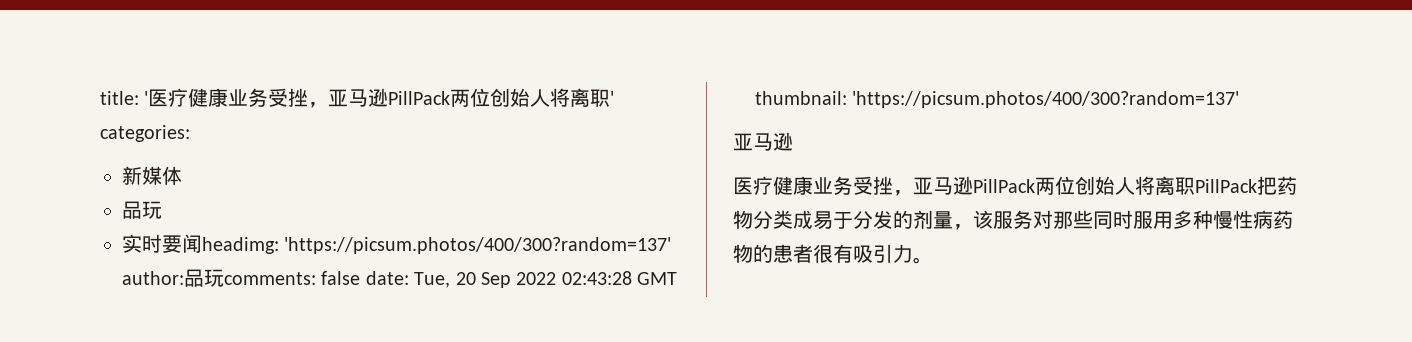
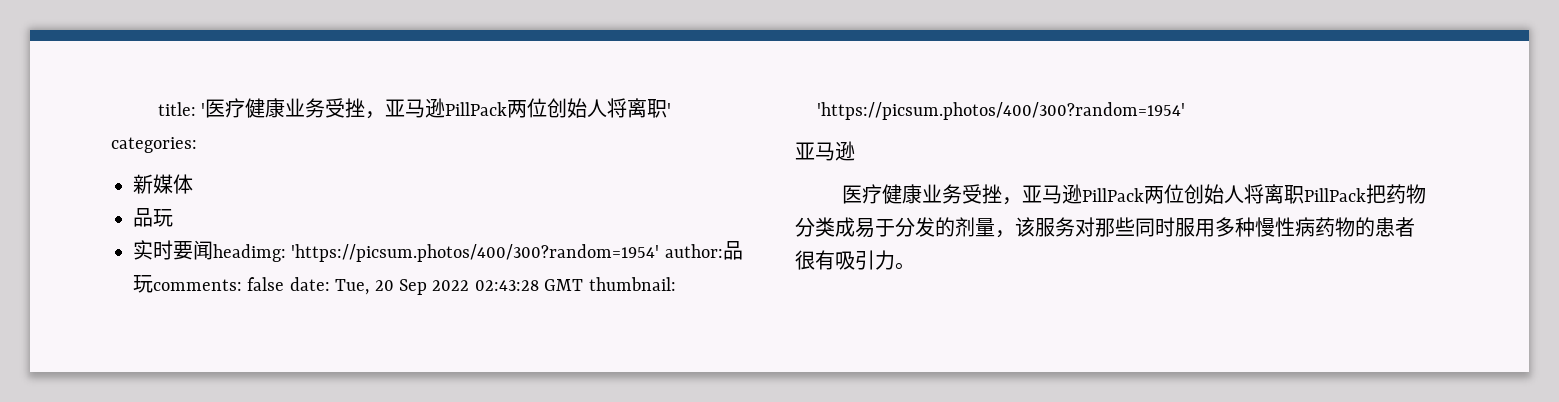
[284,237,672,254] 'https://picsum.photos/400/300?random=137' -> [291,244,660,262] 'https://picsum.photos/400/300?random=1954'
[852,91,1240,108] 'https://picsum.photos/400/300?random=137' -> [817,102,1185,120] 'https://picsum.photos/400/300?random=1954'

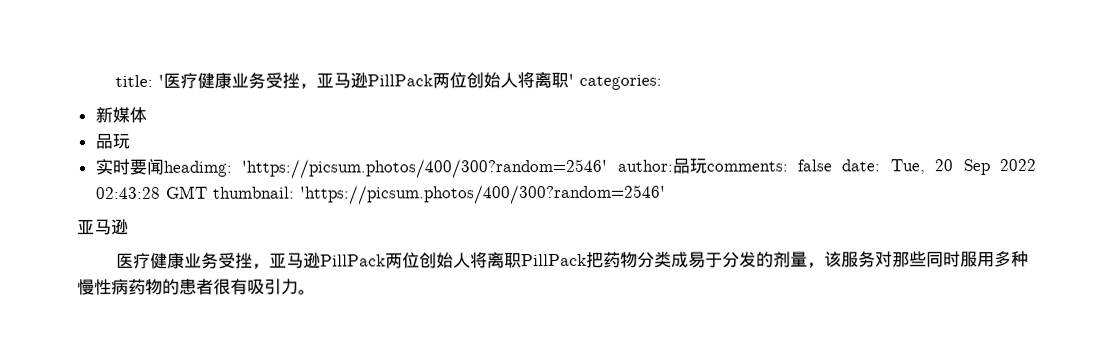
[291,244,660,262] 'https://picsum.photos/400/300?random=1954' -> [241,158,608,179] 'https://picsum.photos/400/300?random=2546'
[817,102,1185,120] 'https://picsum.photos/400/300?random=1954' -> [299,184,666,205] 'https://picsum.photos/400/300?random=2546'

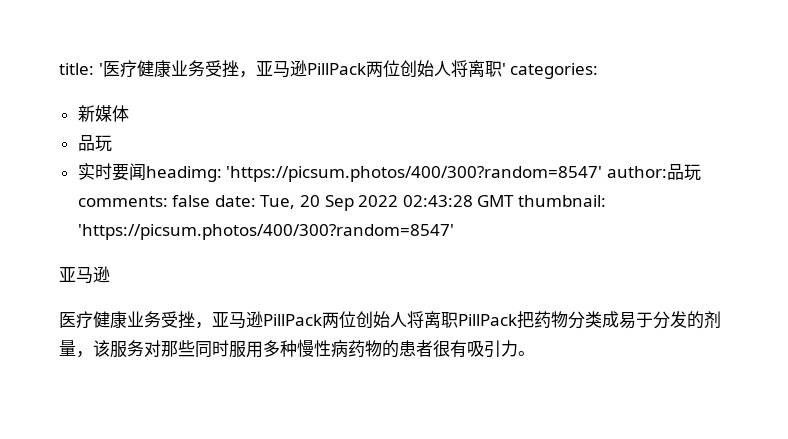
[241,158,608,179] 'https://picsum.photos/400/300?random=2546' -> [226,166,603,182] 'https://picsum.photos/400/300?random=8547'
[299,184,666,205] 'https://picsum.photos/400/300?random=2546' -> [77,224,454,240] 'https://picsum.photos/400/300?random=8547'

